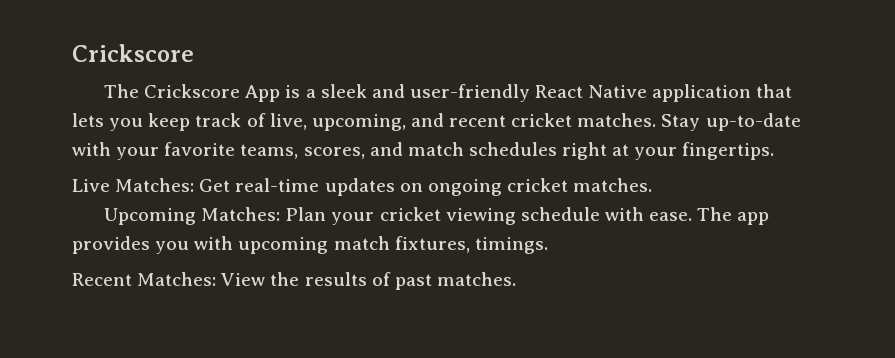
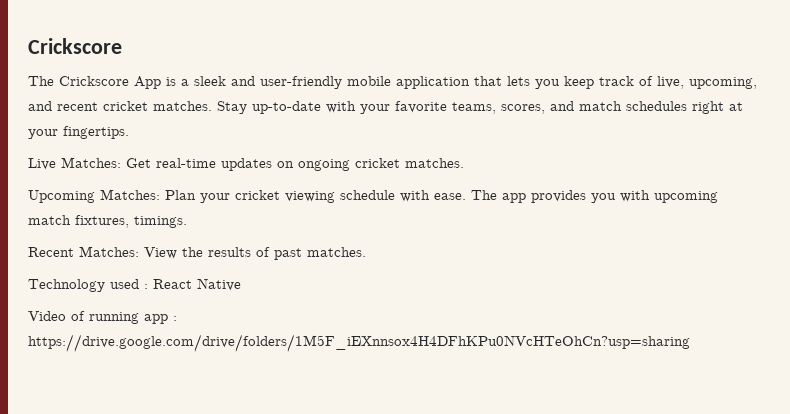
[535,85,648,98] React Native -> [347,76,391,86] mobile
(516, 279) none -> [28,278,241,292] [28,311,177,324] [28,334,690,352] // Technology used : React Native // Video of running app : https://drive.google.com/drive/folders/1M5F_iEXnnsox4H4DFhKPu0NVcHTeOhCn?usp=sharing

